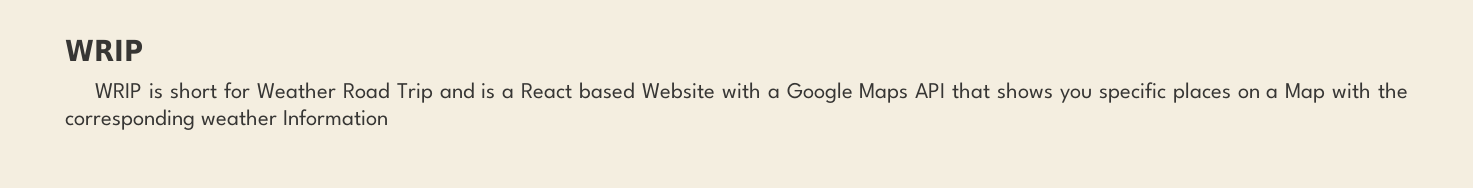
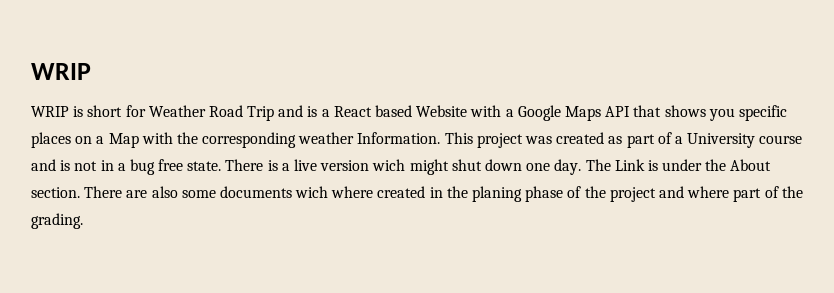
[283,109,389,126] Information -> [357,132,803,148] [31,159,772,175] [31,186,803,202] [31,213,83,229] Information. This project was created as part of a University course and is not in a bug free state. There is a live version wich might shut down one day. The Link is under the About section. There are also some documents wich where created in the planing phase of the project and where part of the grading.

